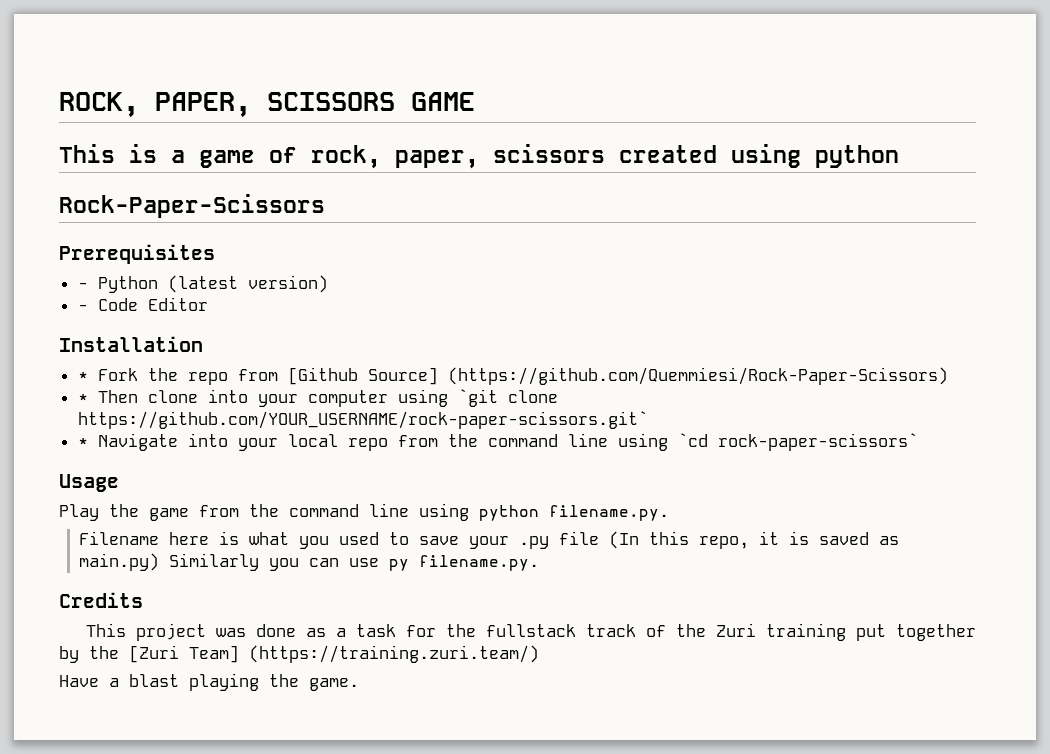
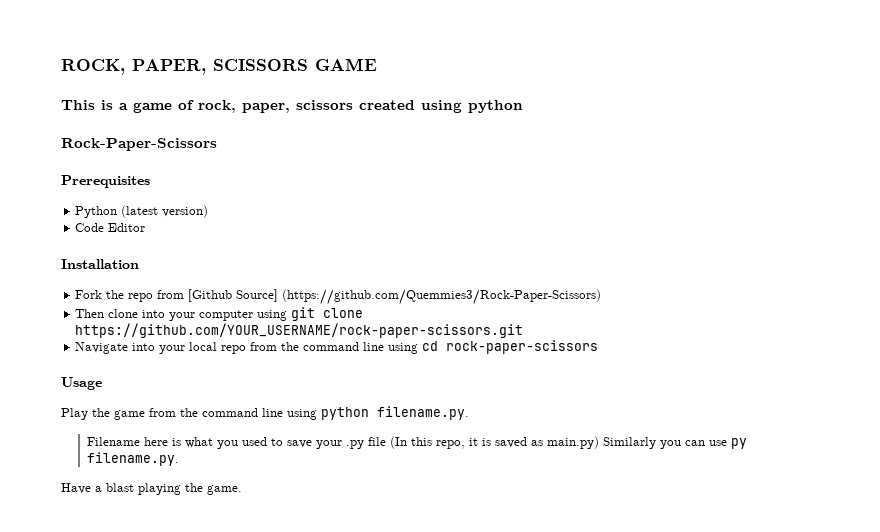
[77,282,88,289] - -> (150, 181) none
[77,304,88,311] - -> (209, 211) none
[77,372,88,381] * -> (139, 264) none
[447,367,948,385] [77,394,88,403] (https://github.com/Quemmiesi/Rock-Paper-Scissors) // * -> [282,289,602,305] (https://github.com/Quemmies3/Rock-Paper-Scissors) //
[457,389,558,407] [77,411,648,429] [77,438,88,447] `git clone https://github.com/YOUR_USERNAME/rock-paper-scissors.git` // * -> [291,307,364,321] [75,323,524,338] git clone https://github.com/YOUR_USERNAME/rock-paper-scissors.git //
[677,433,918,451] `cd rock-paper-scissors` -> [422,340,599,354] cd rock-paper-scissors
[59,592,143,608] [85,623,976,641] [59,645,539,663] // Credits // This project was done as a task for the fullstack track of the Zuri training put together by the [Zuri Team] (https://training.zuri.team/) -> (179, 459) none

